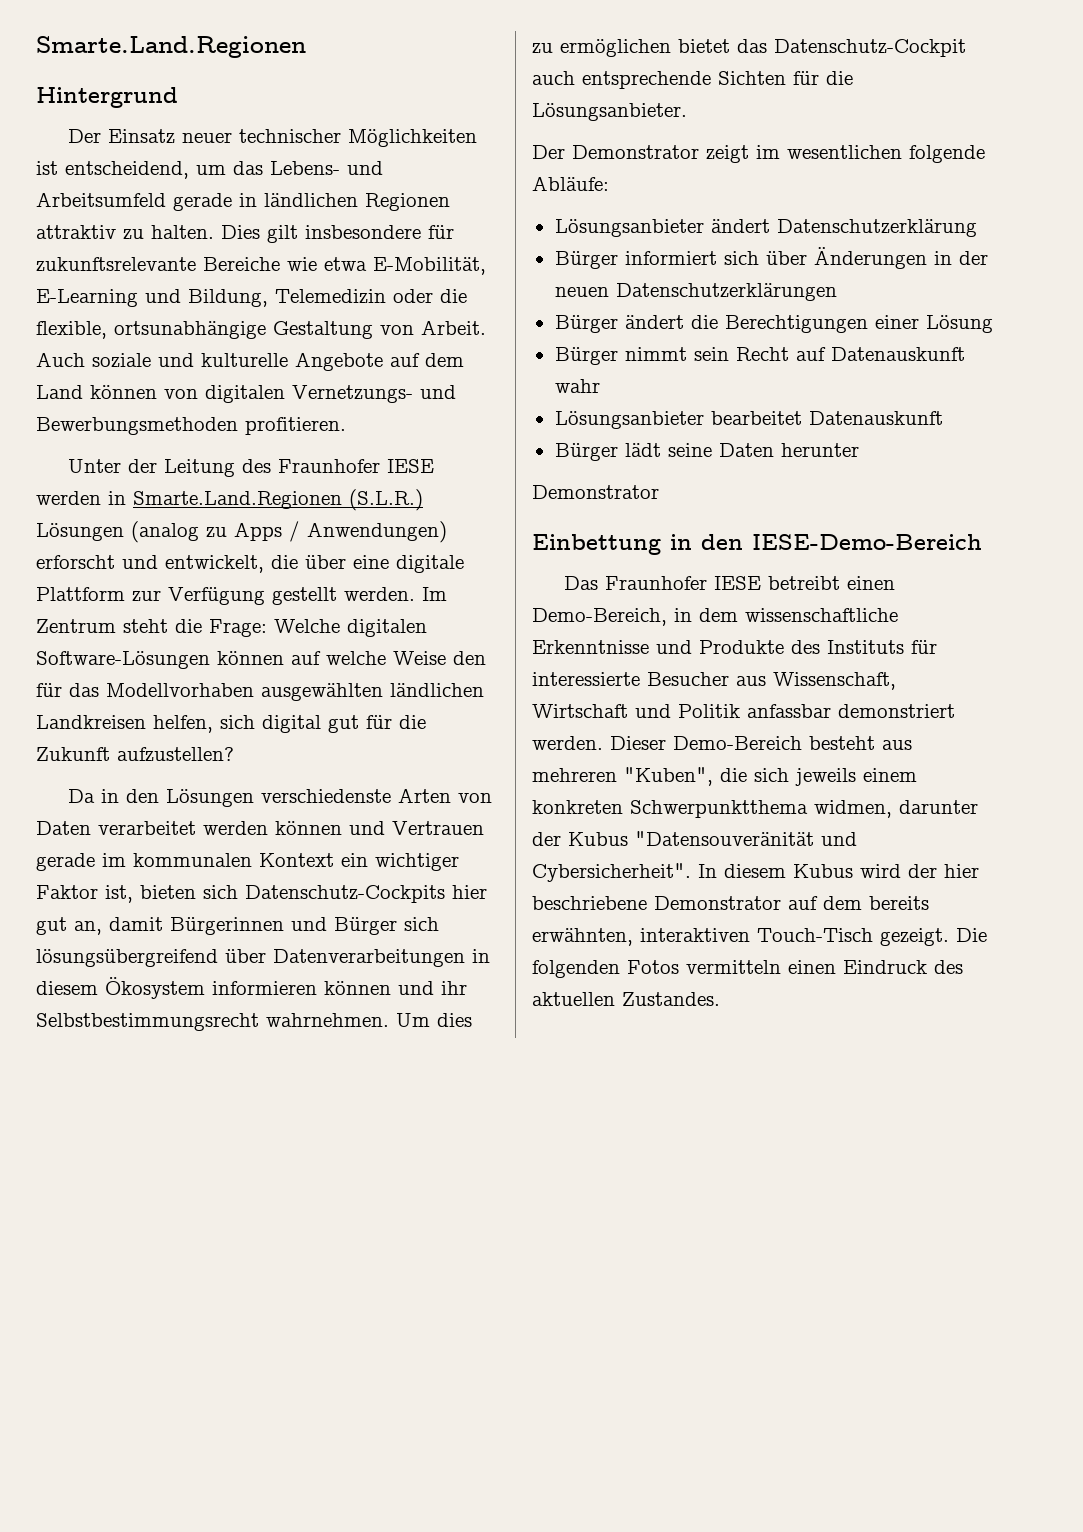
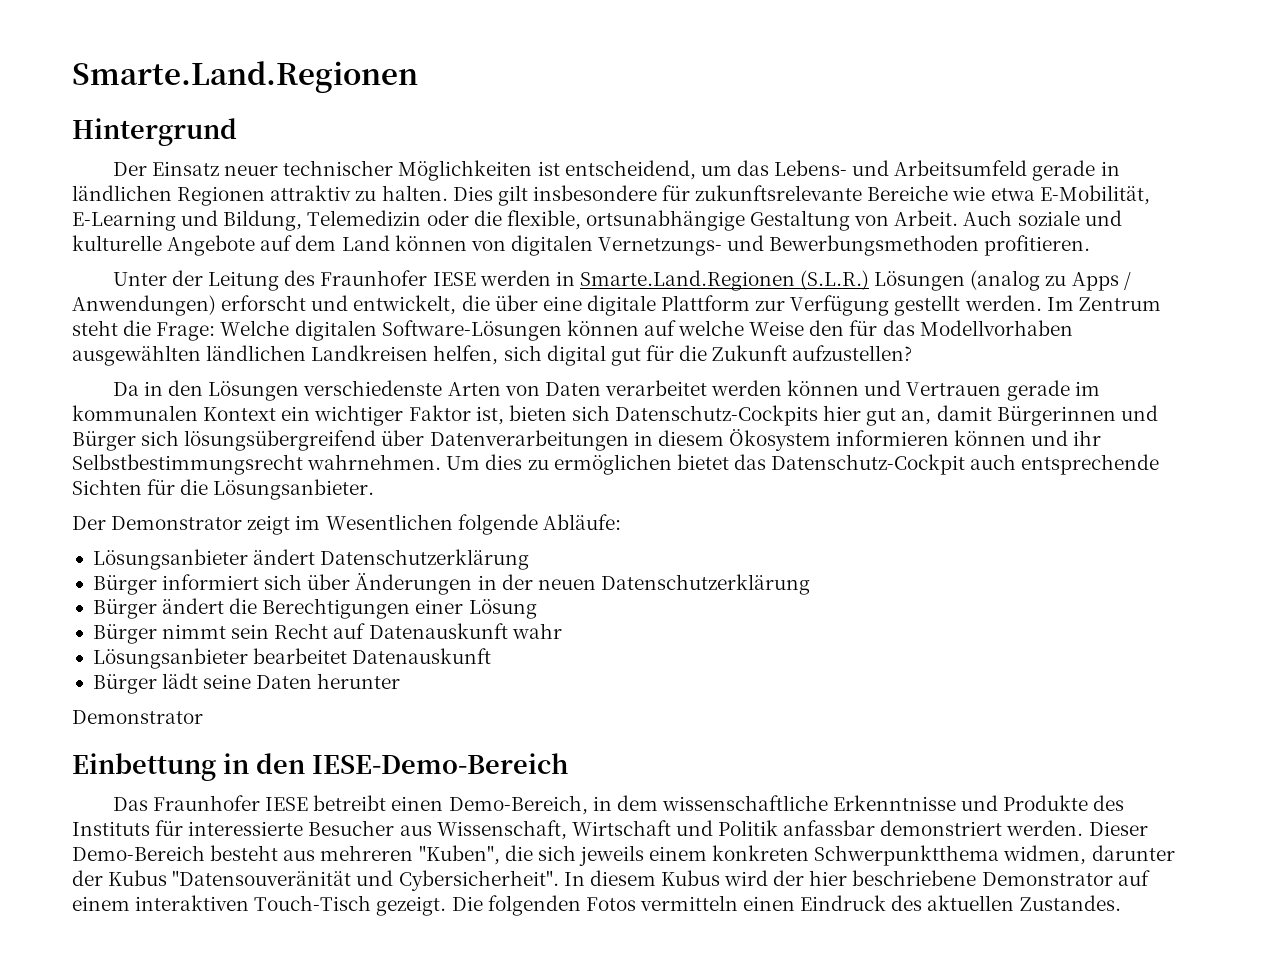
[787,145,902,159] wesentlichen -> [325,514,453,530] Wesentlichen
[615,283,837,301] Datenschutzerklärungen -> [600,574,810,595] Datenschutzerklärung
[823,896,929,910] [532,928,633,946] dem bereits erwähnten, -> [72,896,130,911] einem

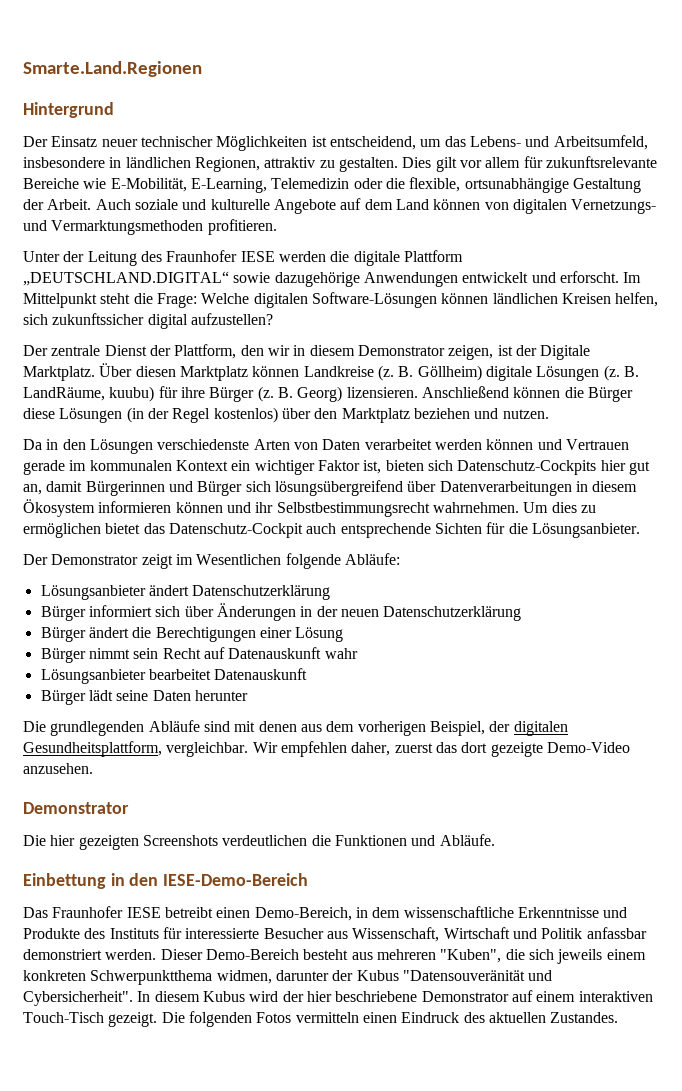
[894,160,1096,181] Arbeitsumfeld gerade -> [553,135,648,150] [23,157,105,168] Arbeitsumfeld, insbesondere
[177,186,266,206] Regionen -> [194,157,260,172] Regionen,
[381,185,448,201] halten. -> [338,157,398,172] gestalten.
[532,185,657,201] insbesondere -> [459,157,521,168] vor allem
[990,185,1150,205] [72,210,303,231] etwa E-Mobilität, E-Learning und Bildung, -> [110,178,267,193] E-Mobilität, E-Learning,
[854,215,890,226] von -> [23,199,44,210] der
[769,235,980,256] Bewerbungsmethoden -> [51,220,204,235] Vermarktungsmethoden
[555,270,1131,291] [72,295,1161,316] in Smarte.Land.Regionen (S.L.R.) Lösungen (analog zu Apps / Anwendungen) erforscht und entwickelt, die über eine digitale Plattform zur Verfügung gestellt werden. Im Zentrum -> [330,250,463,266] [23,271,642,287] [23,293,97,308] die digitale Plattform „DEUTSCHLAND.DIGITAL“ sowie dazugehörige Anwendungen entwickelt und erforscht. Im Mittelpunkt
[643,320,1073,336] [72,345,913,366] auf welche Weise den für das Modellvorhaben ausgewählten ländlichen Landkreisen helfen, sich digital gut für die Zukunft aufzustellen? -> [492,292,659,307] [23,313,273,329] [23,344,591,360] [23,363,639,381] [23,386,633,402] [23,407,549,423] ländlichen Kreisen helfen, sich zukunftssicher digital aufzustellen? // Der zentrale Dienst der Plattform, den wir in diesem Demonstrator zeigen, ist der Digitale Marktplatz. Über diesen Marktplatz können Landkreise (z. B. Göllheim) digitale Lösungen (z. B. LandRäume, kuubu) für ihre Bürger (z. B. Georg) lizensieren. Anschließend können die Bürger diese Lösungen (in der Regel kostenlos) über den Marktplatz beziehen und nutzen.
[72,710,203,724] Demonstrator -> [23,720,568,736] [23,741,630,757] [23,763,93,774] [23,802,129,814] [23,834,495,850] Die grundlegenden Abläufe sind mit denen aus dem vorherigen Beispiel, der digitalen Gesundheitsplattform, vergleichbar. Wir empfehlen daher, zuerst das dort gezeigte Demo-Video anzusehen. // Demonstrator // Die hier gezeigten Screenshots verdeutlichen die Funktionen und Abläufe.

